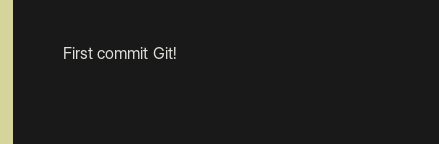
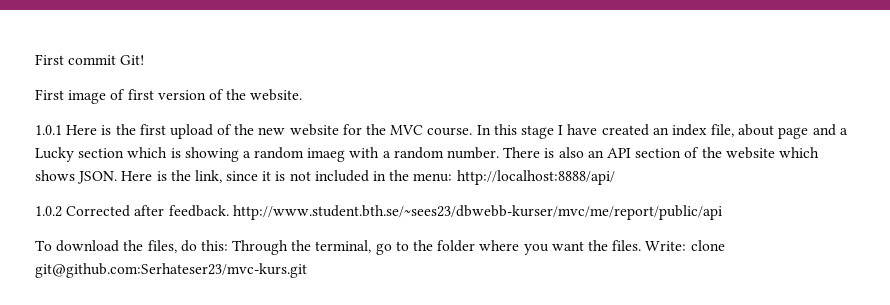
(177, 53) none -> [35,89,303,104] [35,124,848,139] [35,147,819,162] [35,170,615,185] [35,205,722,220] [35,240,725,255] [35,263,307,278] // First image of first version of the website. // 1.0.1 Here is the first upload of the new website for the MVC course. In this stage I have created an index file, about page and a Lucky section which is showing a random imaeg with a random number. There is also an API section of the website which shows JSON. Here is the link, since it is not included in the menu: http://localhost:8888/api/ // 1.0.2 Corrected after feedback. http://www.student.bth.se/~sees23/dbwebb-kurser/mvc/me/report/public/api // To download the files, do this: Through the terminal, go to the folder where you want the files. Write: clone git@github.com:Serhateser23/mvc-kurs.git

